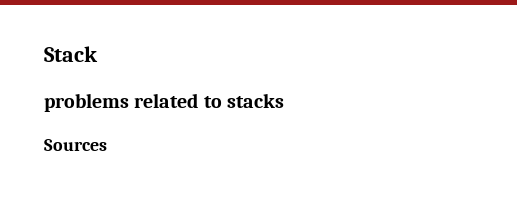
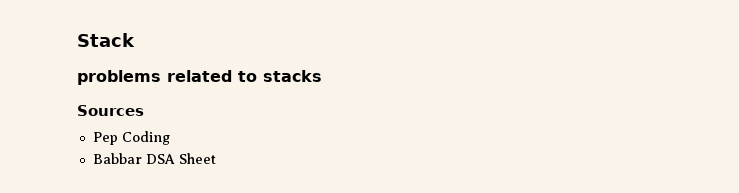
(107, 145) none -> [92,131,170,145] [92,153,216,164] // Pep Coding // Babbar DSA Sheet

